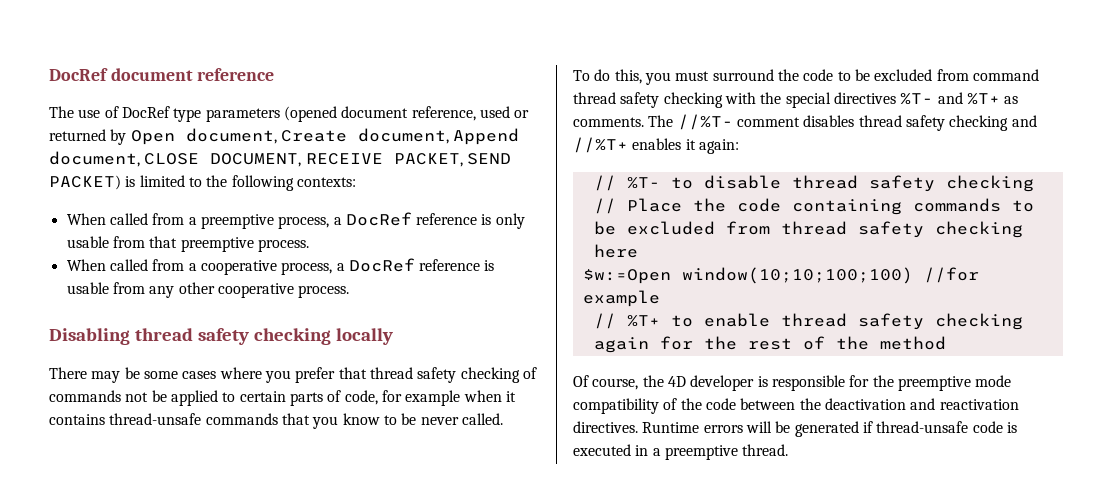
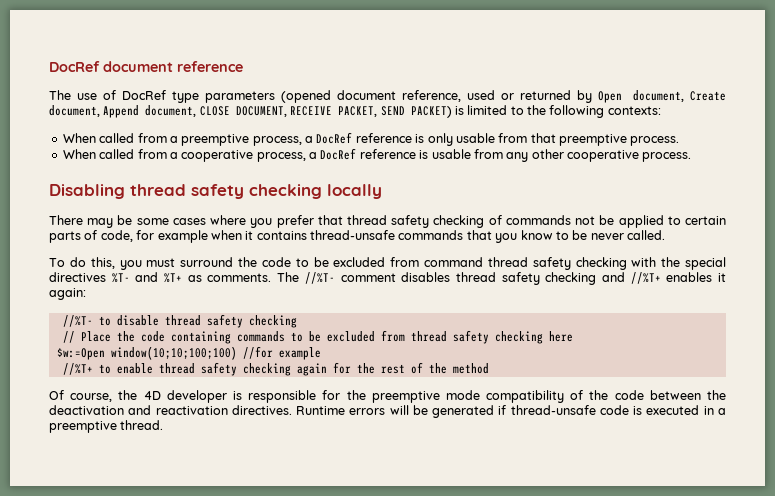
[593,175,660,191] // %T- -> [62,315,93,327] //%T-
[593,313,660,329] // %T+ -> [62,363,93,375] //%T+

